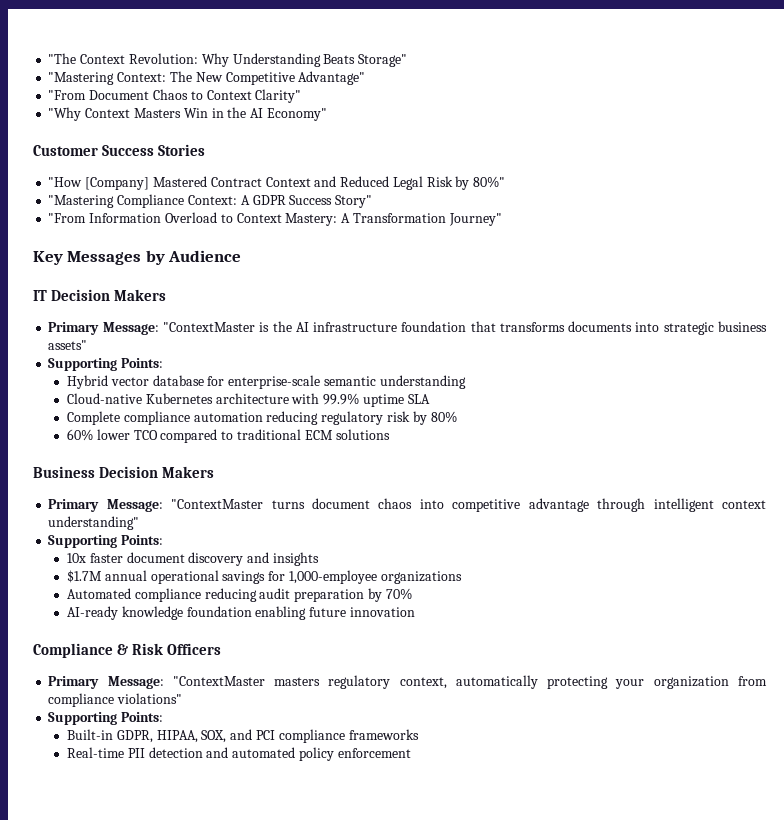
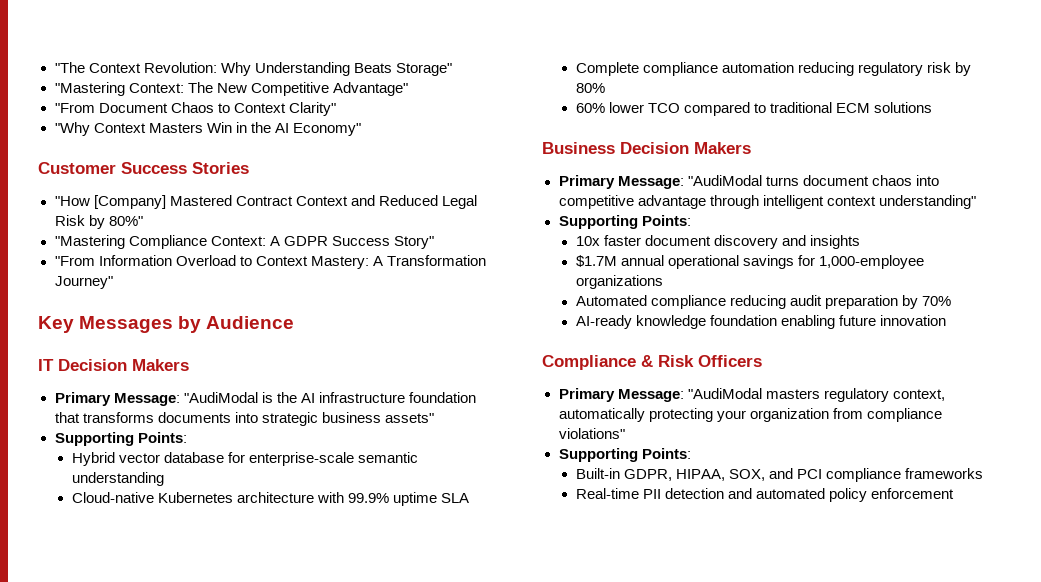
[162,322,255,332] "ContextMaster -> [183,392,258,403] "AudiModal
[171,499,264,509] "ContextMaster -> [687,175,762,186] "AudiModal
[172,676,265,686] "ContextMaster -> [687,388,762,399] "AudiModal

